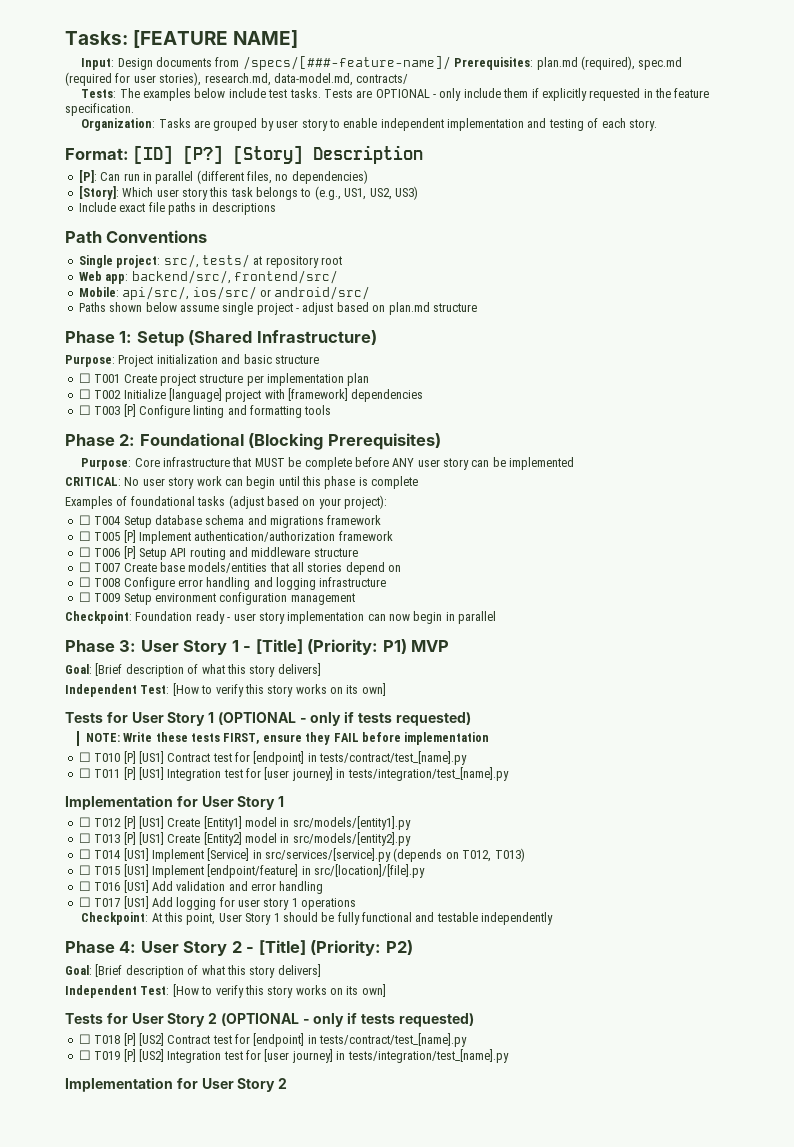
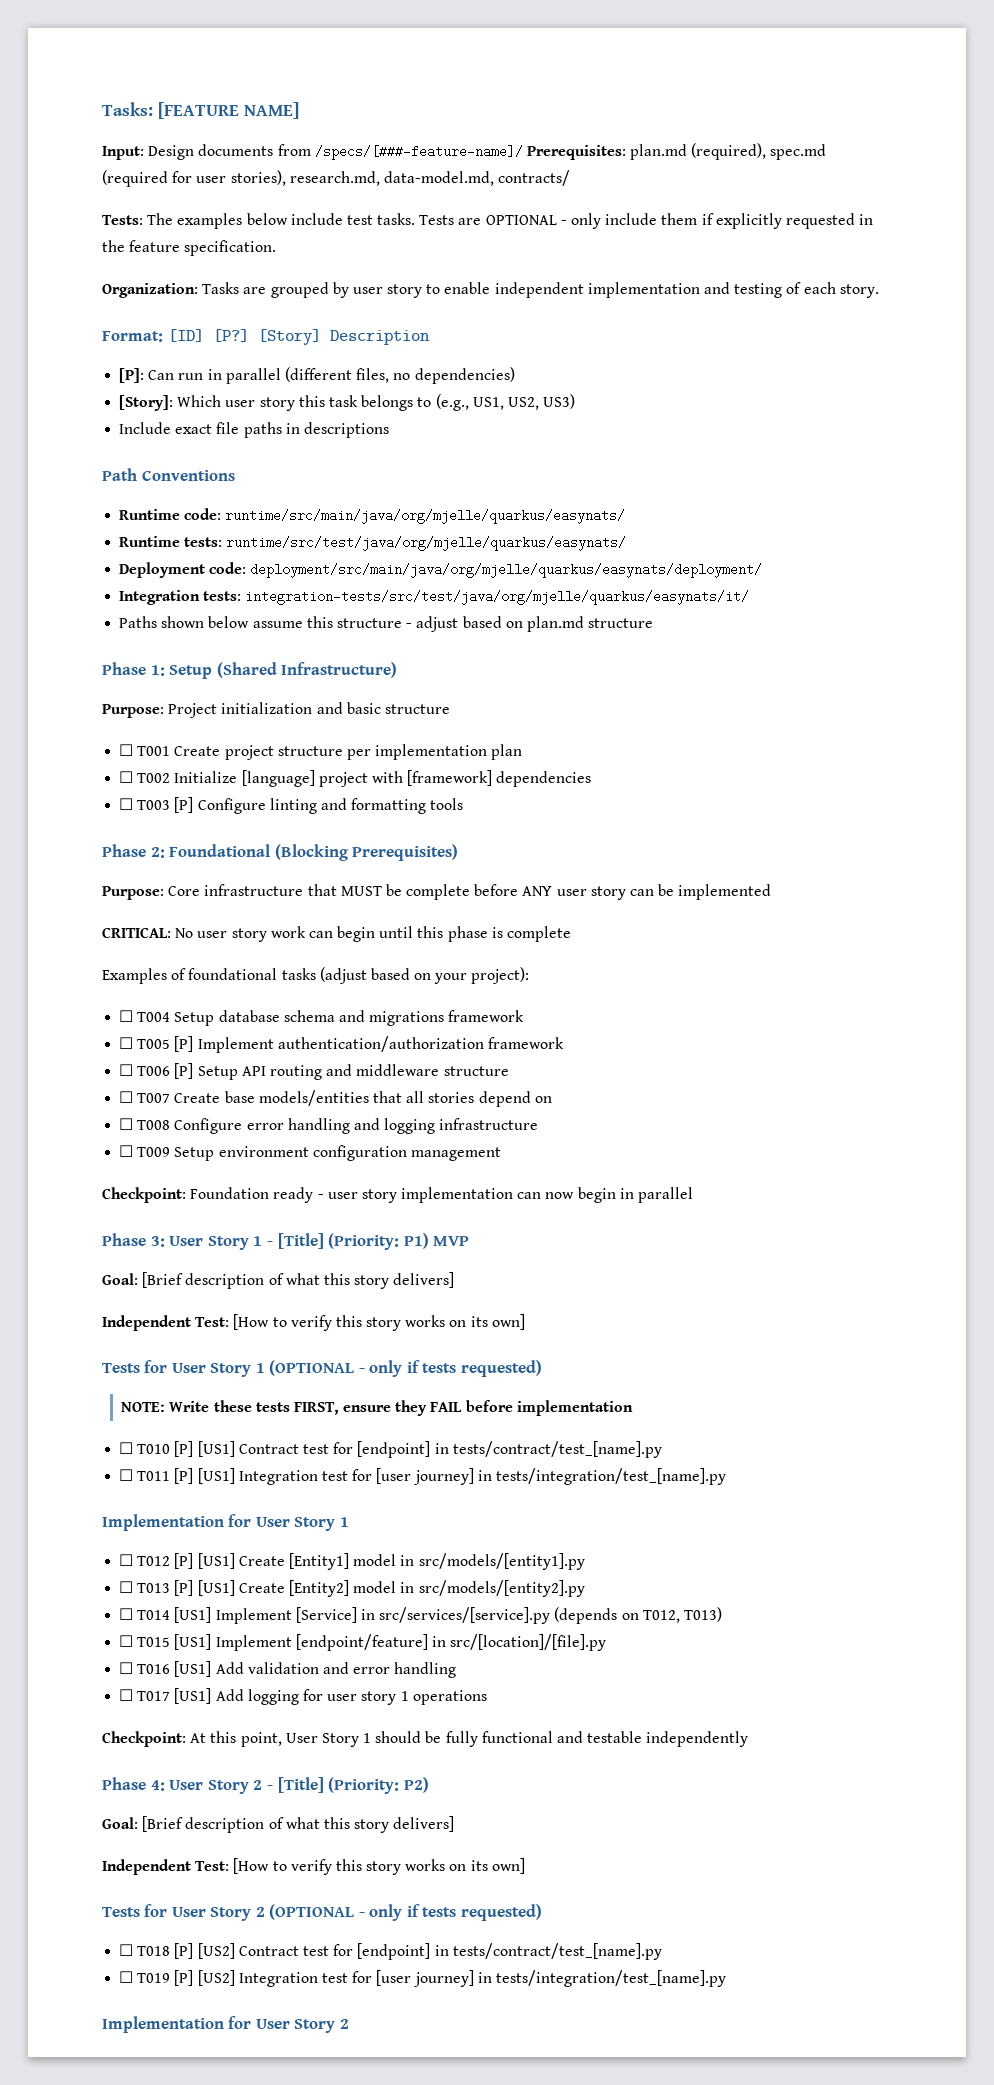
[78,254,342,268] [78,270,338,284] [78,286,371,300] Single project: src/, tests/ at repository root // Web app: backend/src/, frontend/src/ // Mobile: api/src/, ios/src/ or android/src/ -> [119,508,626,524] [119,536,627,551] [119,562,763,578] [119,590,750,605] Runtime code: runtime/src/main/java/org/mjelle/quarkus/easynats/ // Runtime tests: runtime/src/test/java/org/mjelle/quarkus/easynats/ // Deployment code: deployment/src/main/java/org/mjelle/quarkus/easynats/deployment/ // Integration tests: integration-tests/src/test/java/org/mjelle/quarkus/easynats/it/
[222,302,293,315] single project -> [306,616,402,628] this structure

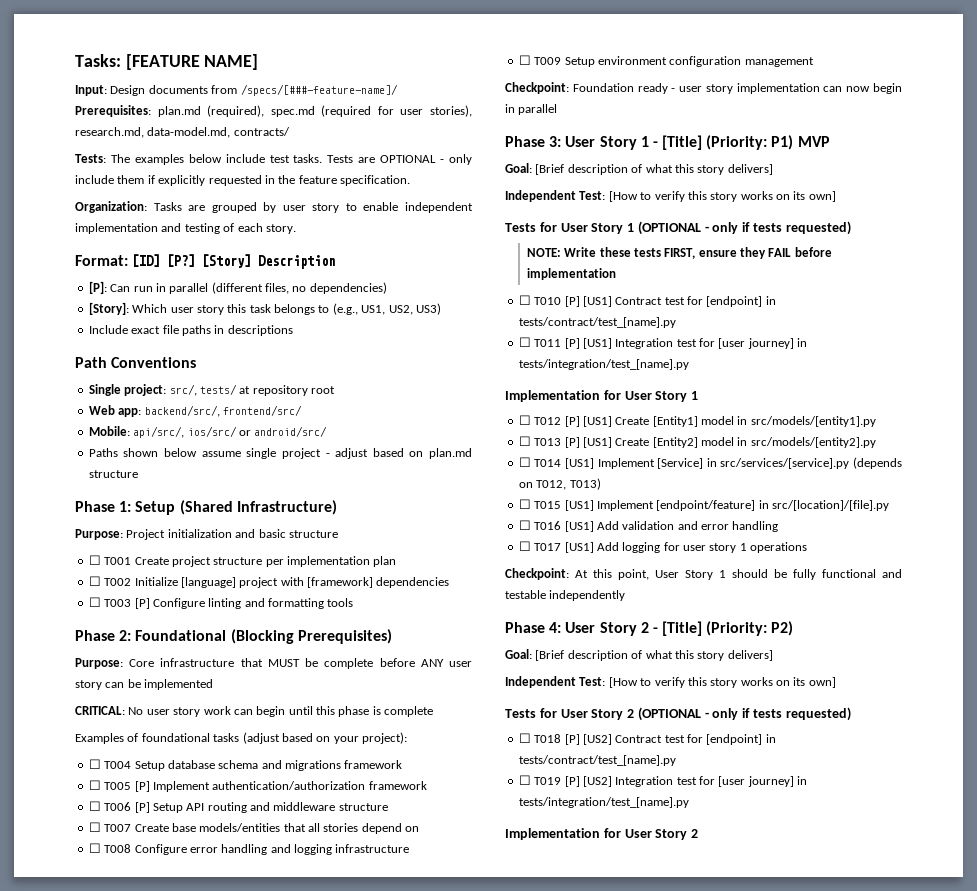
[119,508,626,524] [119,536,627,551] [119,562,763,578] [119,590,750,605] Runtime code: runtime/src/main/java/org/mjelle/quarkus/easynats/ // Runtime tests: runtime/src/test/java/org/mjelle/quarkus/easynats/ // Deployment code: deployment/src/main/java/org/mjelle/quarkus/easynats/deployment/ // Integration tests: integration-tests/src/test/java/org/mjelle/quarkus/easynats/it/ -> [88,384,335,396] [88,405,302,417] [88,426,328,438] Single project: src/, tests/ at repository root // Web app: backend/src/, frontend/src/ // Mobile: api/src/, ios/src/ or android/src/
[306,616,402,628] this structure -> [246,448,321,459] single project

